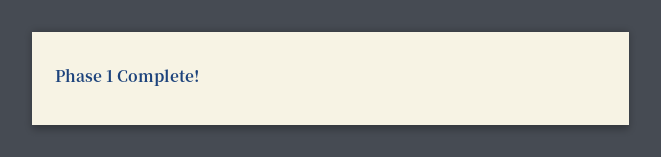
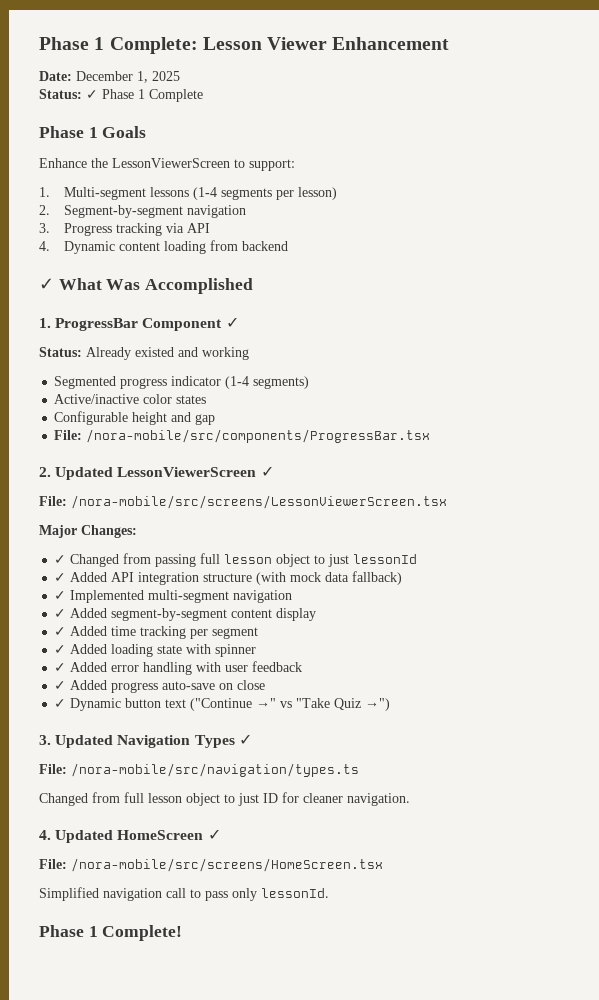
[55,68,114,82] Phase 1 -> [39,37,450,54] [39,71,180,83] [39,89,203,102] [39,126,147,138] [39,158,295,171] [39,187,337,200] [39,205,246,218] [39,223,210,236] [39,240,288,254] [39,278,254,294] [39,317,239,331] [39,347,249,360] [54,376,310,389] [54,394,207,404] [54,411,216,425] [54,429,431,443] [39,466,274,480] [39,495,447,509] [39,525,137,538] [54,553,418,567] [54,571,403,585] [54,590,293,603] [54,608,317,621] [54,626,259,639] [54,644,257,657] [54,661,303,675] [54,680,266,693] [54,698,391,711] [39,734,252,748] [39,763,359,777] [39,792,410,806] [39,829,221,843] [39,858,383,872] [39,887,329,901] [39,925,98,937] Phase 1 Complete: Lesson Viewer Enhancement // Date: December 1, 2025 // Status: ✓ Phase 1 Complete // Phase 1 Goals // Enhance the LessonViewerScreen to support: // 1. Multi-segment lessons (1-4 segments per lesson) // 2. Segment-by-segment navigation // 3. Progress tracking via API // 4. Dynamic content loading from backend // ✓ What Was Accomplished // 1. ProgressBar Component ✓ // Status: Already existed and working // Segmented progress indicator (1-4 segments) // Active/inactive color states // Configurable height and gap // File: /nora-mobile/src/components/ProgressBar.tsx // 2. Updated LessonViewerScreen ✓ // File: /nora-mobile/src/screens/LessonViewerScreen.tsx // Major Changes: // ✓ Changed from passing full lesson object to just lessonId // ✓ Added API integration structure (with mock data fallback) // ✓ Implemented multi-segment navigation // ✓ Added segment-by-segment content display // ✓ Added time tracking per segment // ✓ Added loading state with spinner // ✓ Added error handling with user feedback // ✓ Added progress auto-save on close // ✓ Dynamic button text ("Continue →" vs "Take Quiz →") // 3. Updated Navigation Types ✓ // File: /nora-mobile/src/navigation/types.ts // Changed from full lesson object to just ID for cleaner navigation. // 4. Updated HomeScreen ✓ // File: /nora-mobile/src/screens/HomeScreen.tsx // Simplified navigation call to pass only lessonId. // Phase 1

